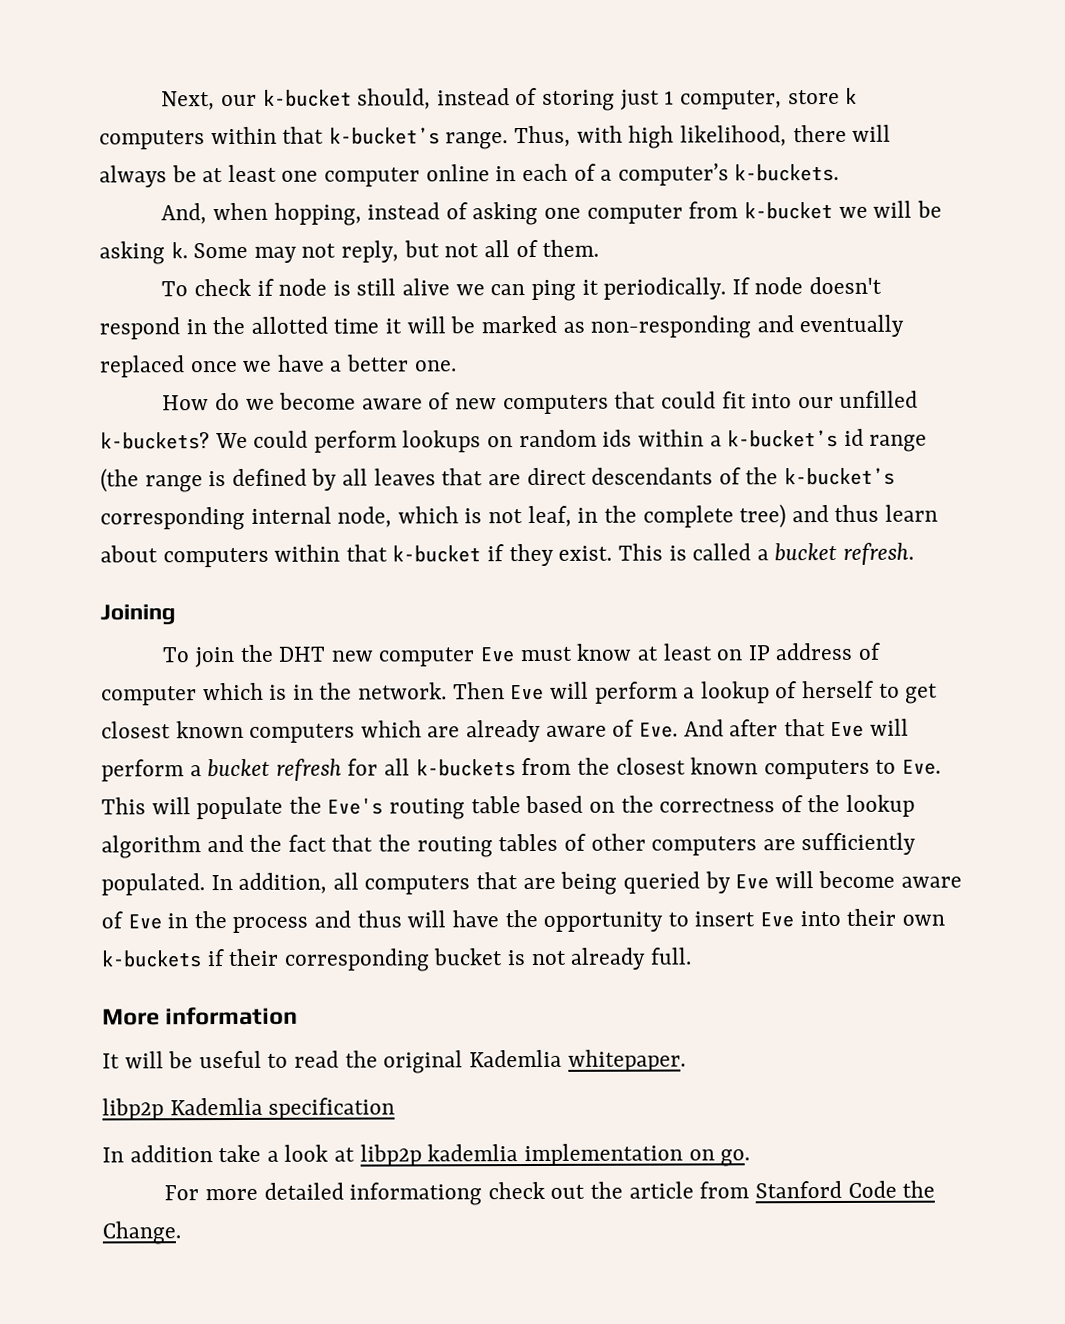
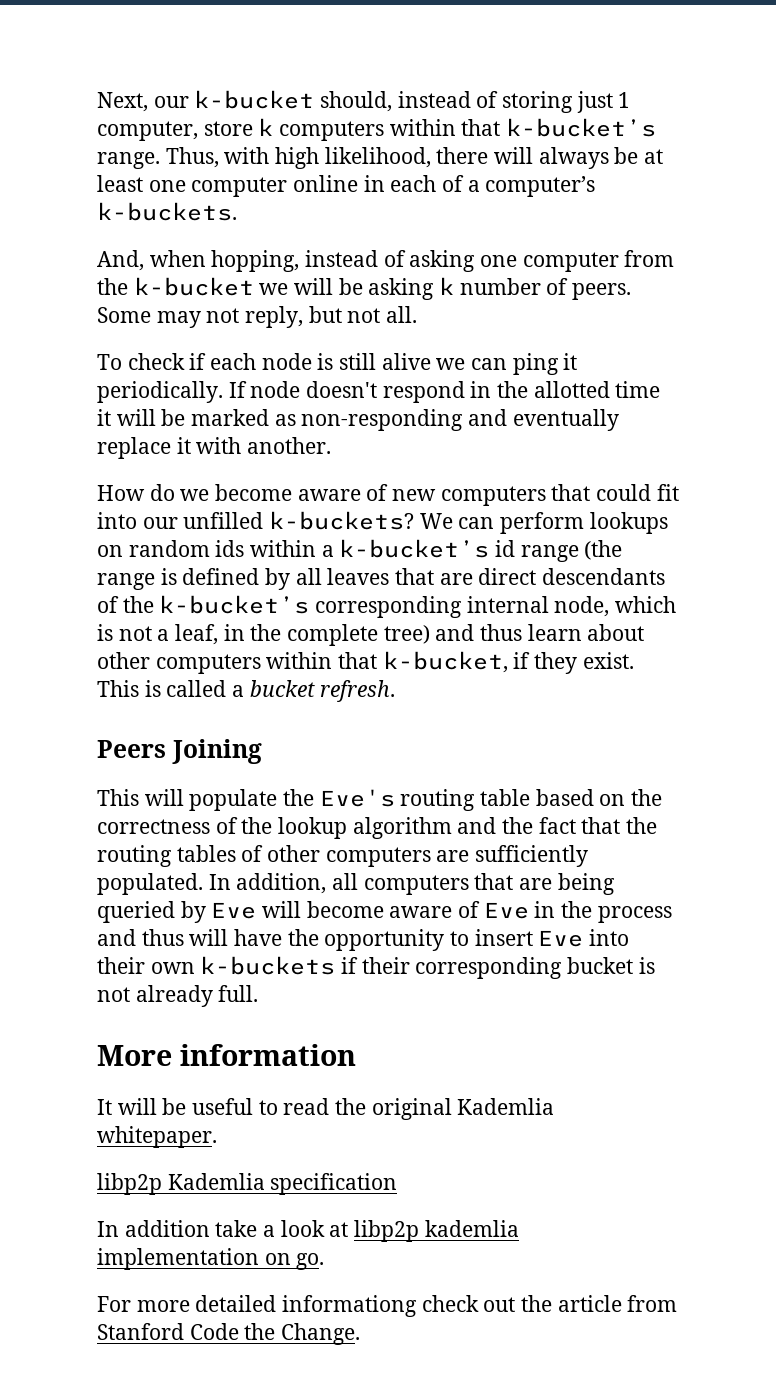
(739, 210) none -> [97,278,128,295] the
[170,242,188,259] k. -> [439,277,632,300] k number of peers.
[483,239,600,258] all of them. -> [386,306,418,323] all.
(274, 287) none -> [210,353,257,370] each
[99,354,457,378] replaced once we have a better one. -> [97,437,332,459] replace it with another.
[253,430,309,448] could -> [458,517,495,529] can
(524, 516) none -> [157,629,170,641] a
[162,544,482,568] computers within that k-bucket -> [97,651,508,674] other computers within that k-bucket,
(914, 553) none -> [97,740,166,758] Peers
[162,642,881,668] [101,680,939,706] [101,718,909,743] [101,757,941,782] To join the DHT new computer Eve must know at least on IP address of computer which is in the network. Then Eve will perform a lookup of herself to get closest known computers which are already aware of Eve. And after that Eve will perform a bucket refresh for all k-buckets from the closest known computers to Eve. -> (262, 751) none

